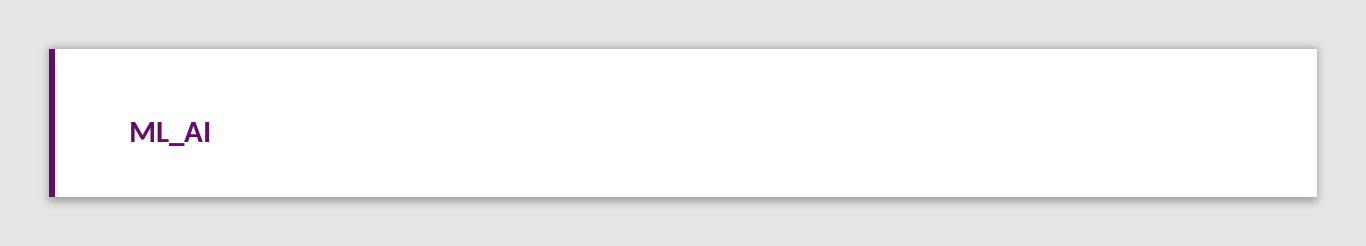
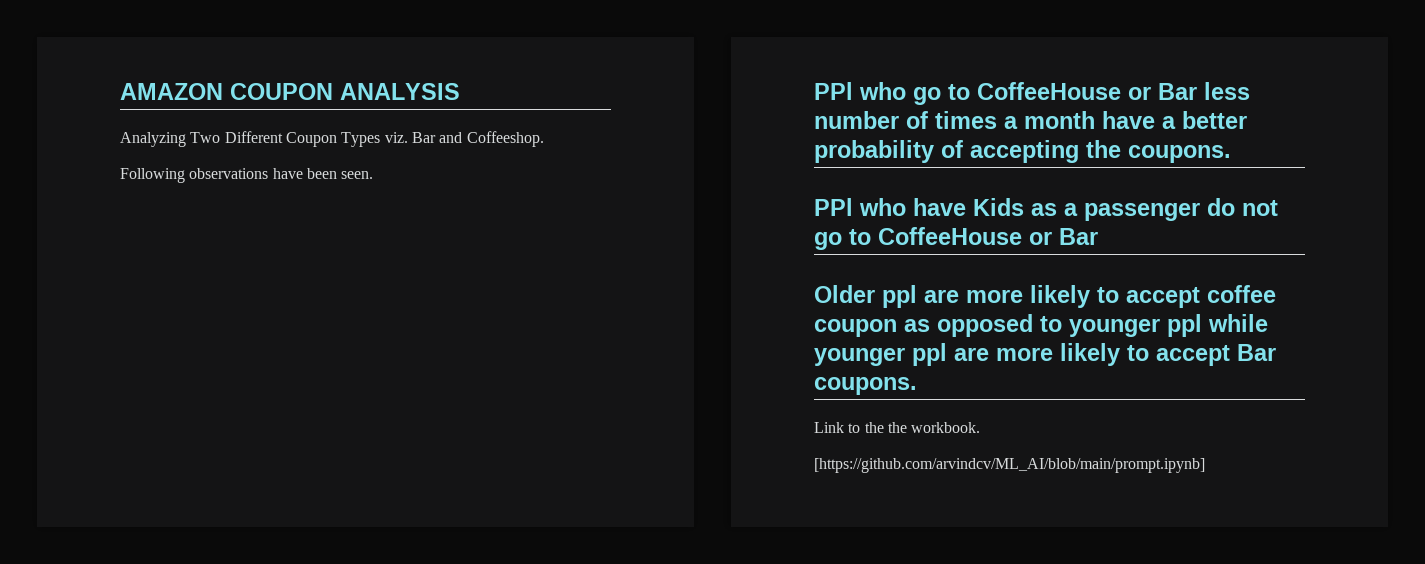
[129,122,211,146] ML_AI -> [120,83,460,100] [120,131,544,147] [120,168,374,183] [814,82,1250,105] [814,111,1247,129] [814,140,1231,163] [814,198,1278,221] [814,227,1098,250] [814,285,1276,308] [814,314,1268,337] [814,343,1276,366] [814,377,917,395] [814,422,981,433] [814,458,1205,473] AMAZON COUPON ANALYSIS // Analyzing Two Different Coupon Types viz. Bar and Coffeeshop. // Following observations have been seen. // PPl who go to CoffeeHouse or Bar less number of times a month have a better probability of accepting the coupons. // PPl who have Kids as a passenger do not go to CoffeeHouse or Bar // Older ppl are more likely to accept coffee coupon as opposed to younger ppl while younger ppl are more likely to accept Bar coupons. // Link to the the workbook. // [https://github.com/arvindcv/ML_AI/blob/main/prompt.ipynb]

